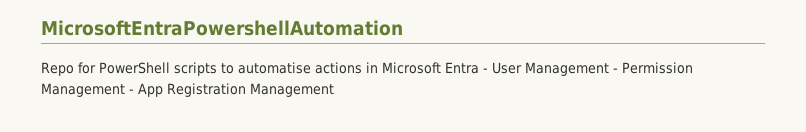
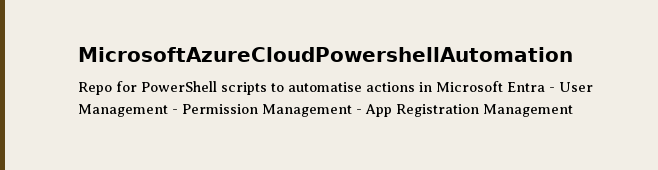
[41,20,403,36] MicrosoftEntraPowershellAutomation -> [78,47,573,62] MicrosoftAzureCloudPowershellAutomation

